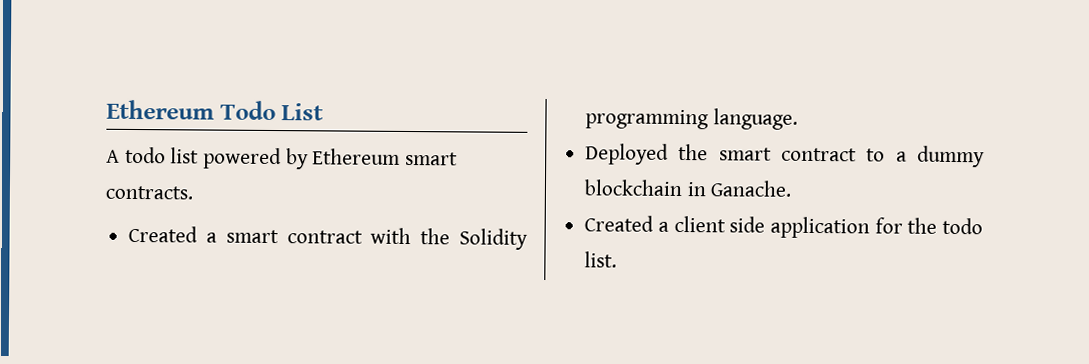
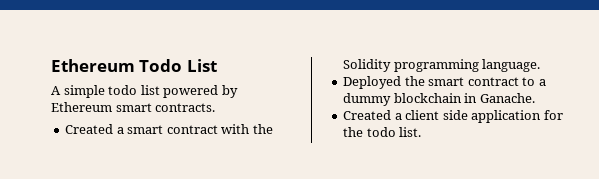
(120, 156) none -> [63,85,105,98] simple

